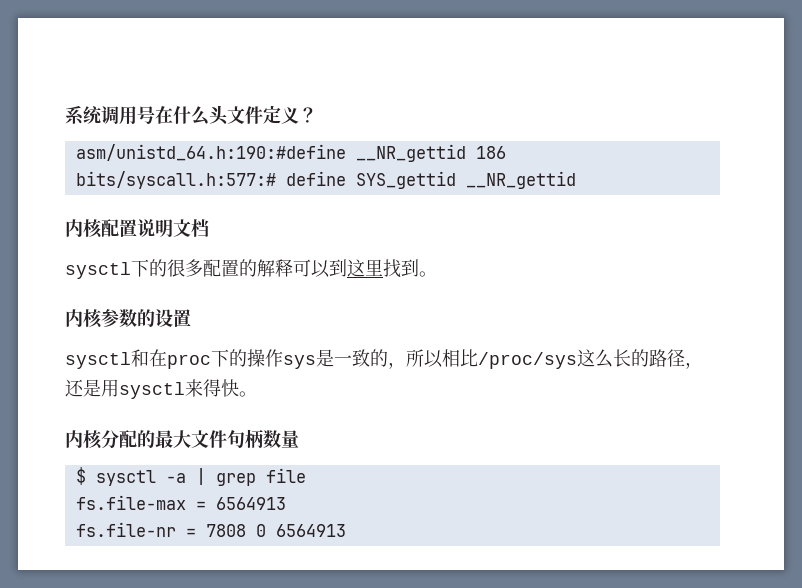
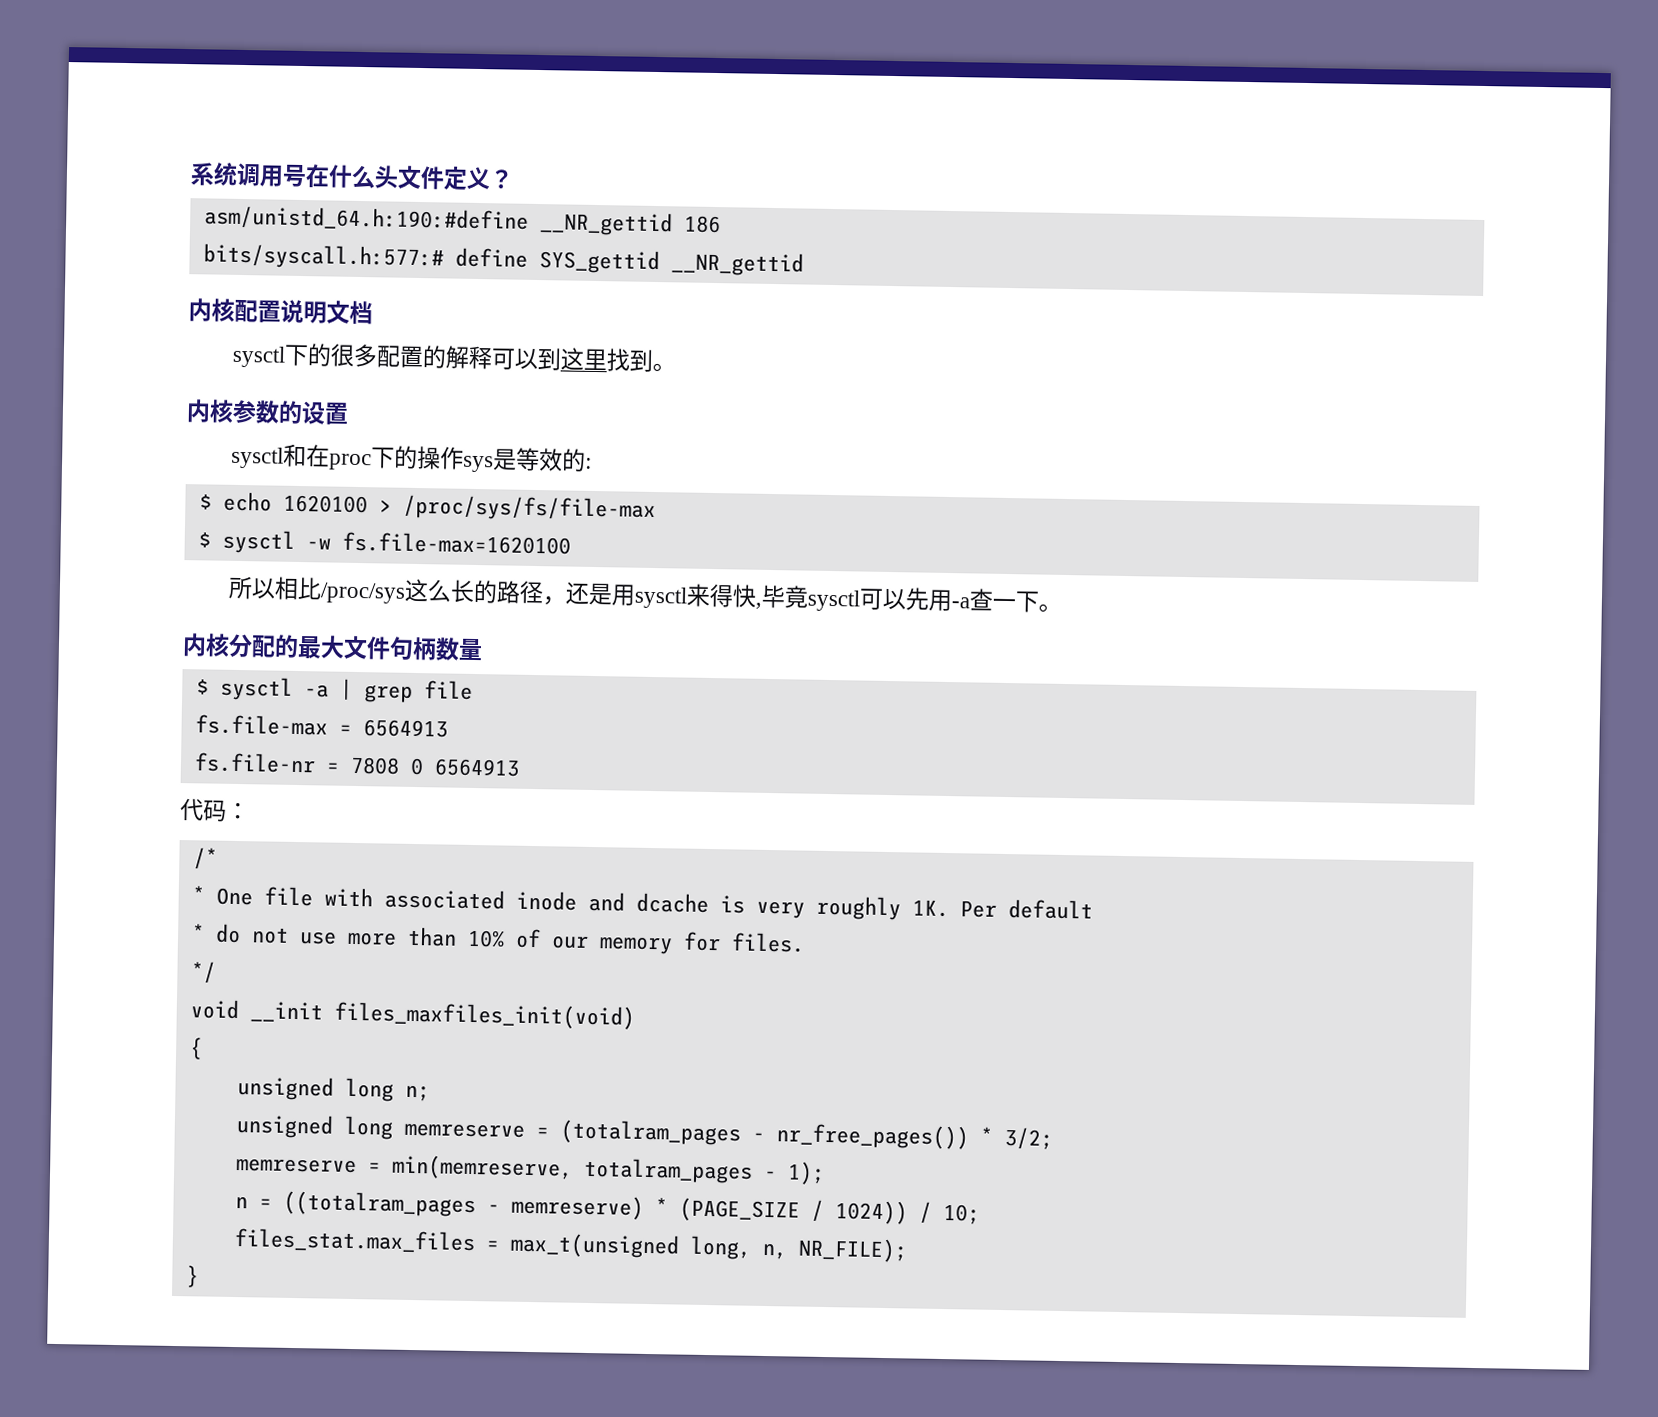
[334,349,406,369] 一致的， -> [514,447,592,472] [198,491,656,523] [197,529,571,555] 等效的: // $ echo 1620100 > /proc/sys/fs/file-max // $ sysctl -w fs.file-max=1620100 //
(239, 388) none -> [754,584,1040,613] ,毕竟sysctl可以先用-a查一下
(346, 530) none -> [180,798,250,822] [192,847,218,870] [191,885,1093,921] [190,923,805,955] [190,961,216,984] [189,999,635,1030] [188,1037,203,1060] [236,1076,430,1102] [235,1114,1053,1150] [235,1154,825,1185] [234,1190,980,1225] [233,1228,908,1263] [185,1265,199,1288] // 代码： // /* // * One file with associated inode and dcache is very roughly 1K. Per default // * do not use more than 10% of our memory for files. // */ // void __init files_maxfiles_init(void) // { // unsigned long n; // unsigned long memreserve = (totalram_pages - nr_free_pages()) * 3/2; // memreserve = min(memreserve, totalram_pages - 1); // n = ((totalram_pages - memreserve) * (PAGE_SIZE / 1024)) / 10; // files_stat.max_files = max_t(unsigned long, n, NR_FILE); // }

